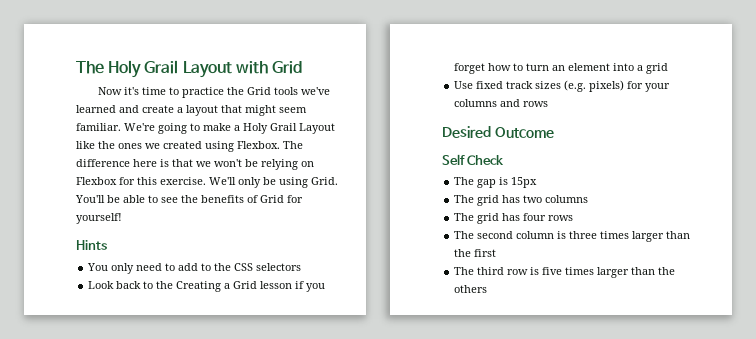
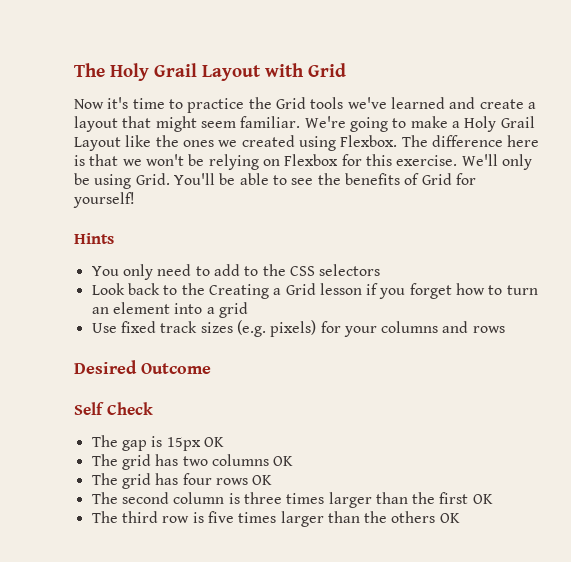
(538, 182) none -> [203,437,224,447] OK
(589, 199) none -> [273,456,294,466] OK
(574, 218) none -> [252,475,273,485] OK
(497, 253) none -> [472,494,493,504] OK
(488, 289) none -> [439,513,460,523] OK

